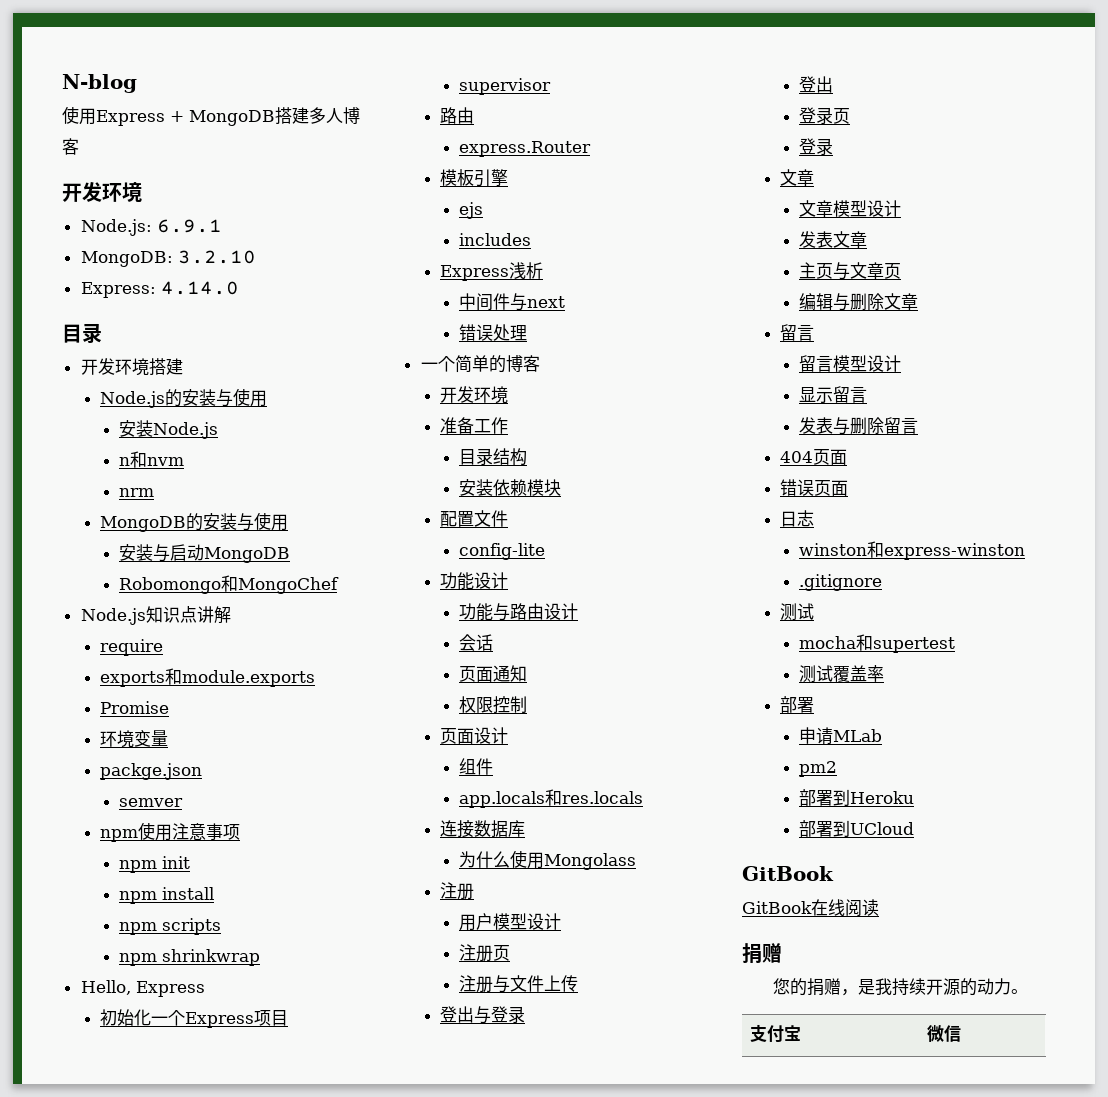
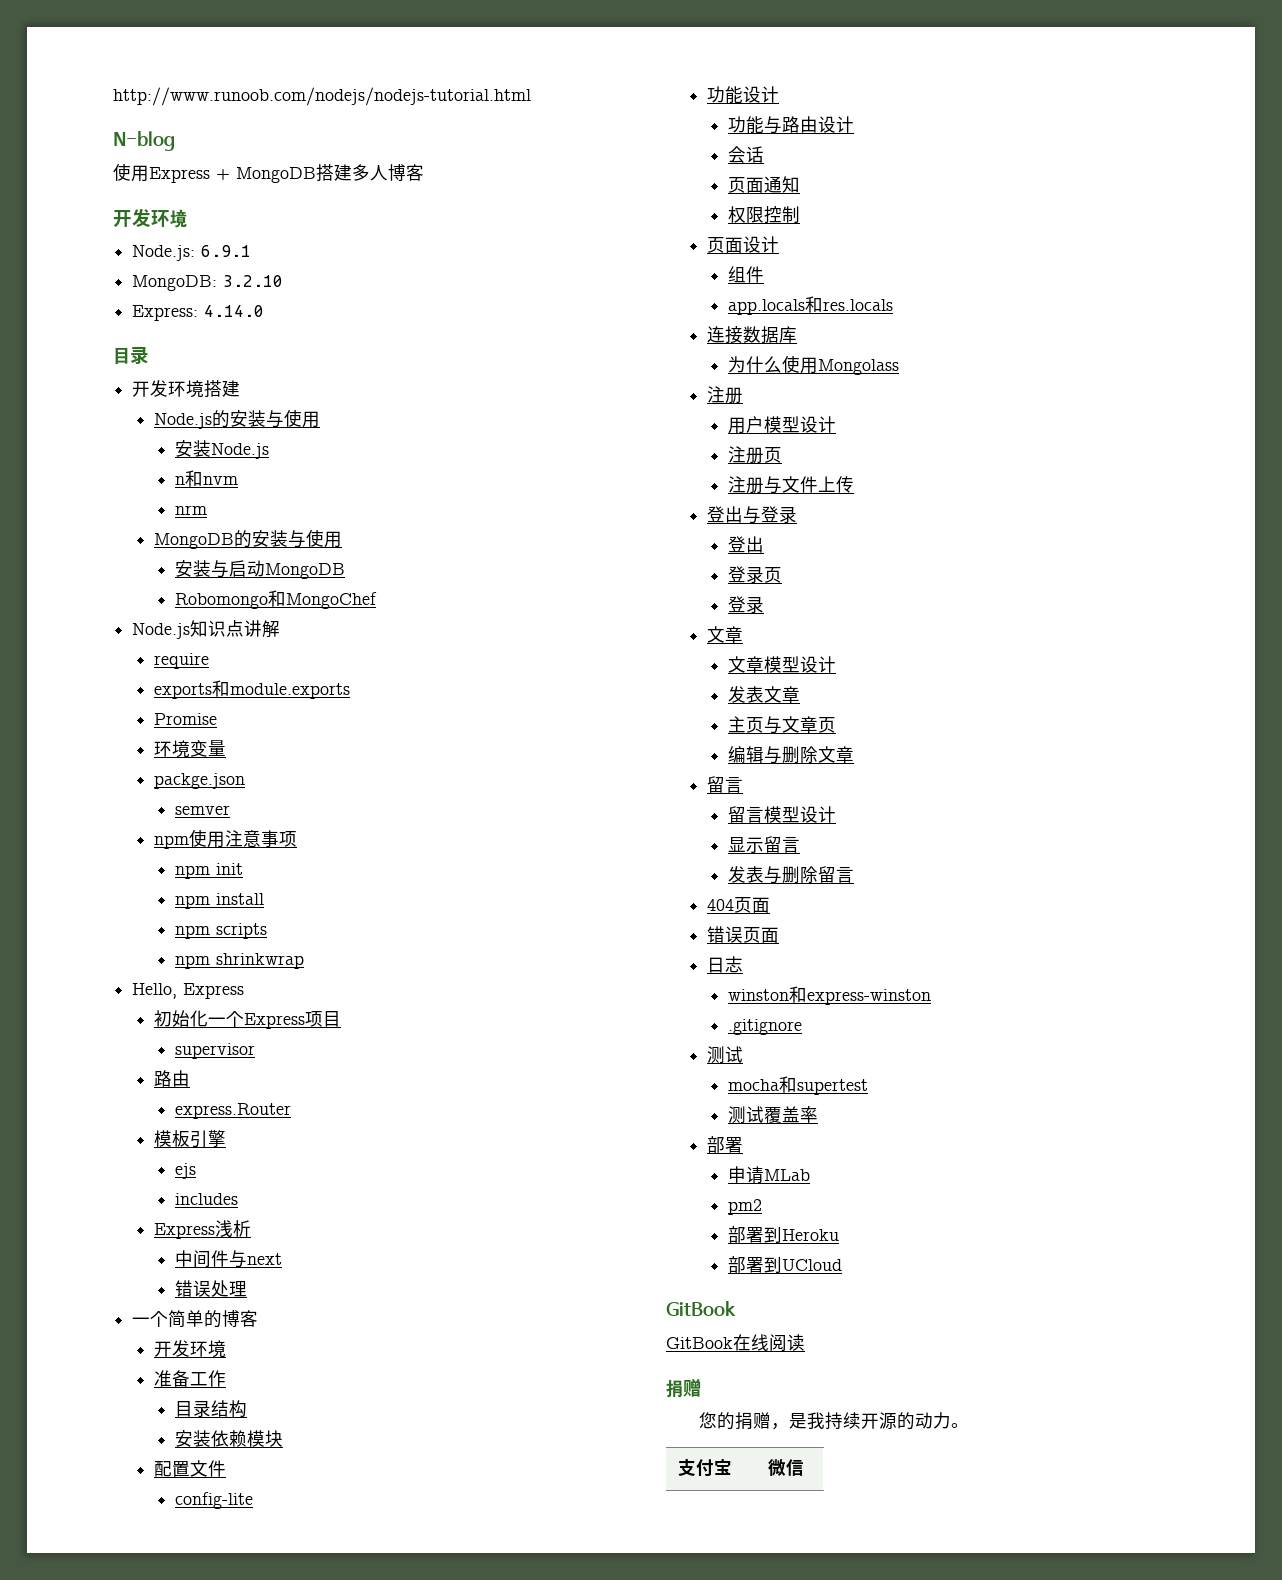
(62, 83) none -> [113,87,531,106] http://www.runoob.com/nodejs/nodejs-tutorial.html //

